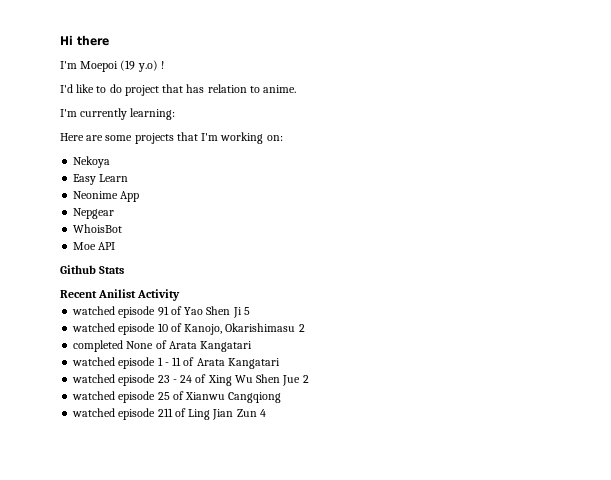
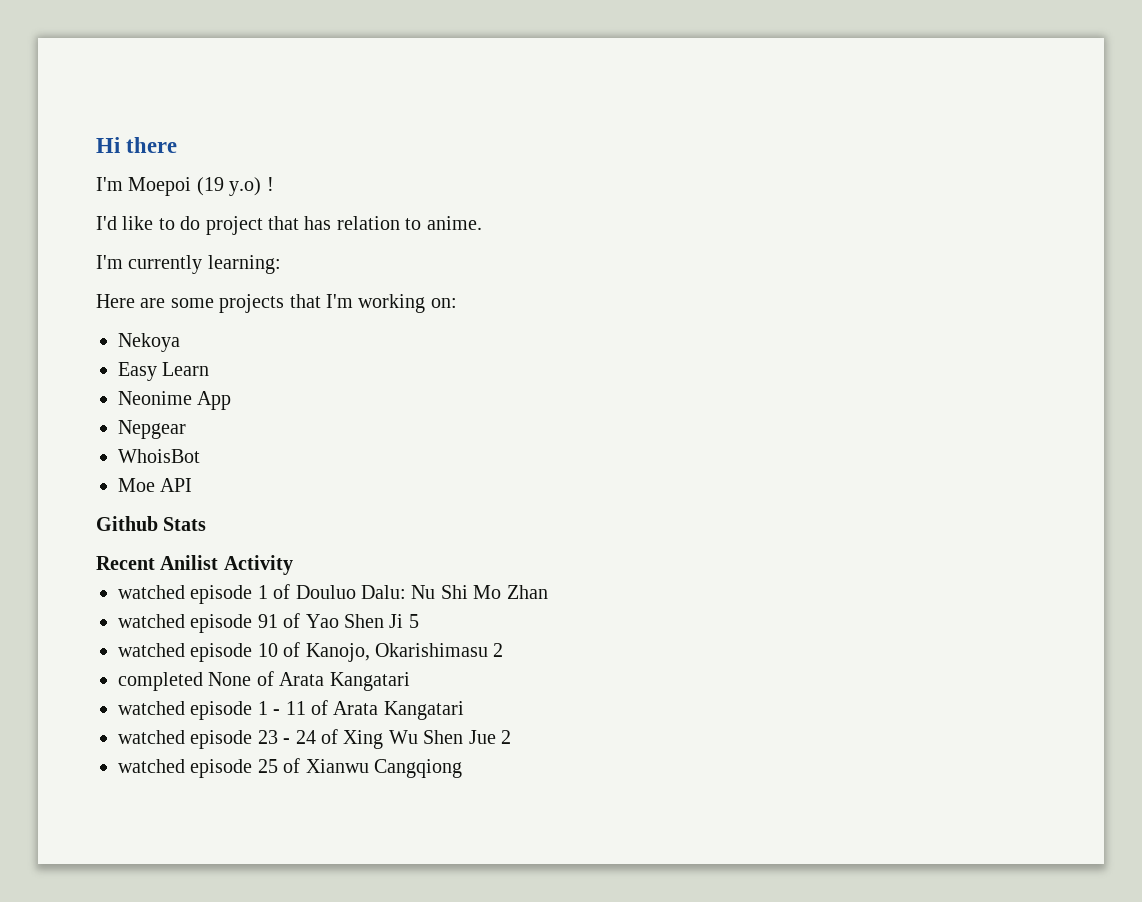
(181, 295) none -> [118,584,548,604] // watched episode 1 of Douluo Dalu: Nu Shi Mo Zhan
[72,408,266,420] // watched episode 211 of Ling Jian Zun 4 -> (462, 768) none

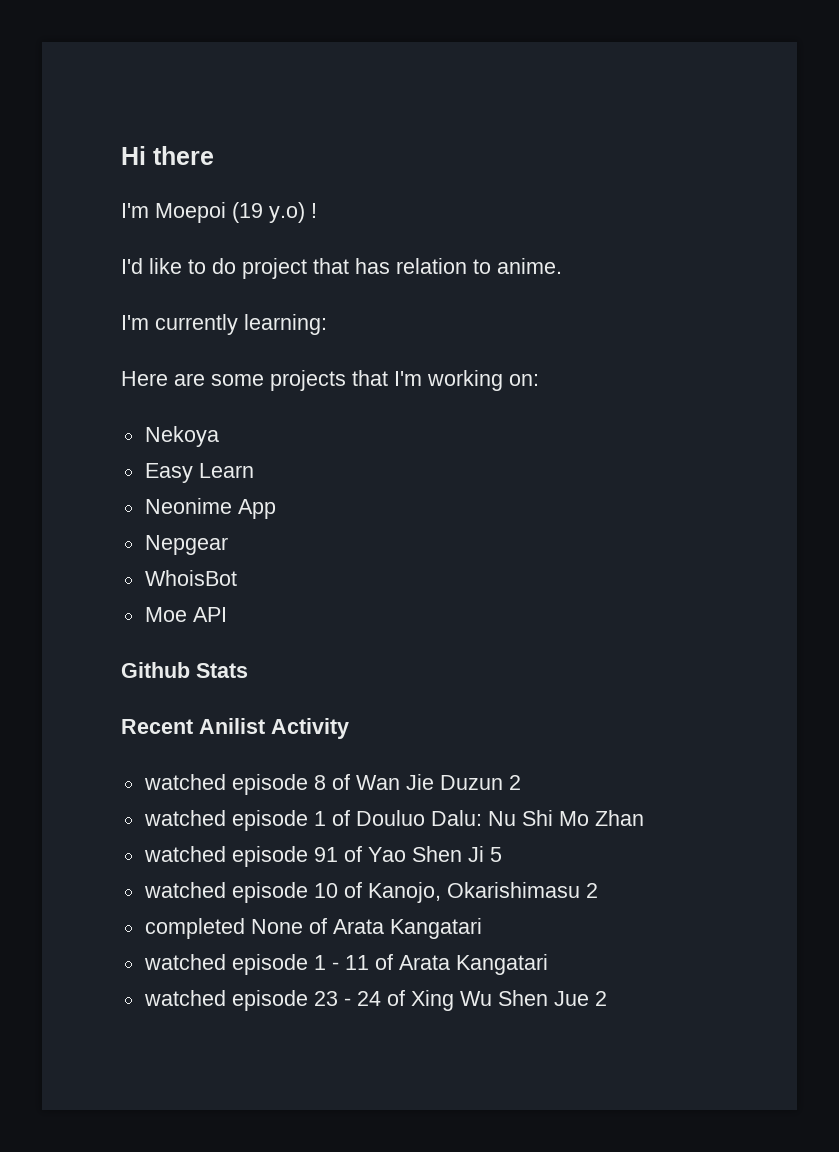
(293, 565) none -> [143,774,521,795] // watched episode 8 of Wan Jie Duzun 2
[118,758,462,778] // watched episode 25 of Xianwu Cangqiong -> (607, 998) none

